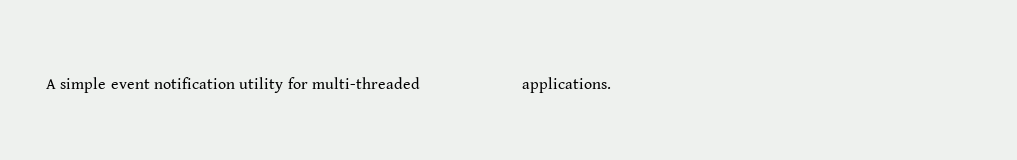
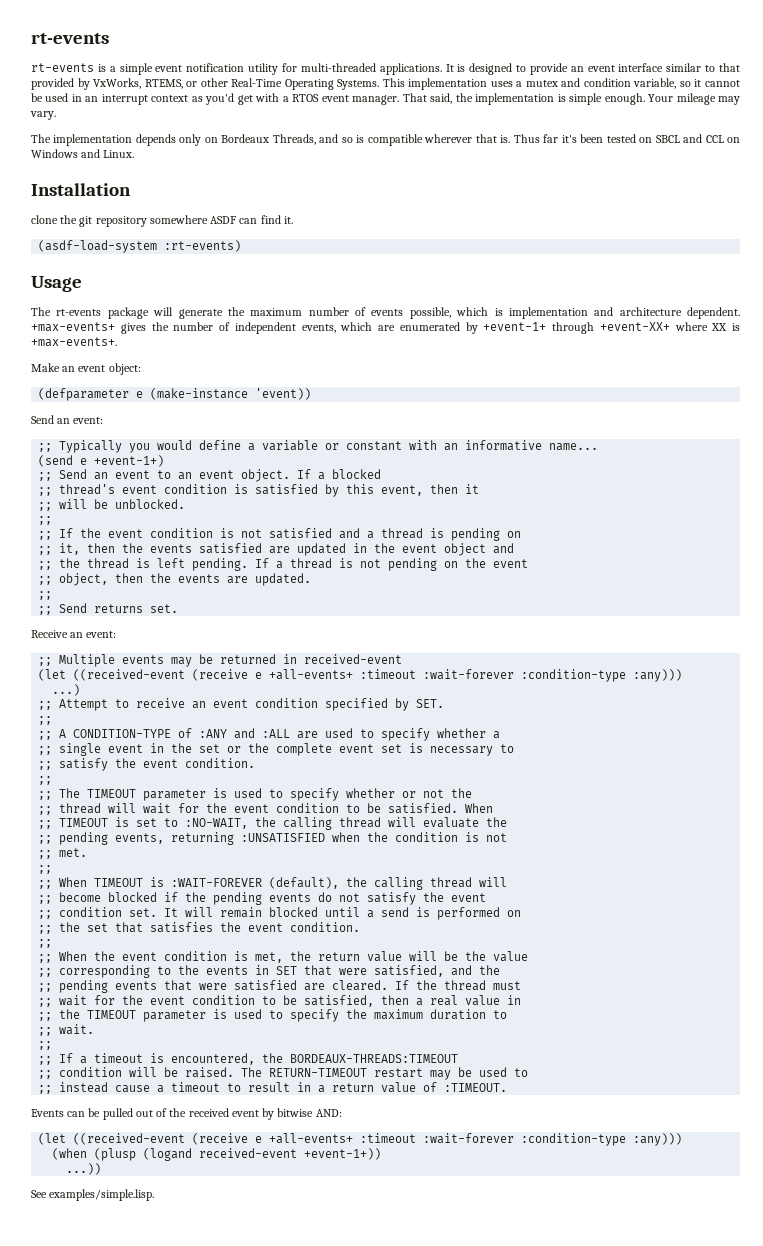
[46,79,56,89] A -> [31,33,109,44] [31,63,116,72] rt-events // rt-events is a
(611, 85) none -> [445,63,741,75] [31,78,740,90] [31,93,741,105] [30,111,56,120] [31,134,741,146] [31,149,135,158] [31,183,131,196] [31,215,293,227] [38,240,242,253] [31,276,82,292] [31,307,740,319] [31,322,740,334] [31,337,117,347] [31,363,141,375] [38,388,312,401] [31,415,104,424] [38,440,599,453] [38,455,165,467] [38,469,382,482] [38,484,480,497] [38,499,186,511] [38,516,53,525] [38,528,522,541] [38,543,515,556] [38,558,529,571] [38,573,312,586] [38,591,53,600] [38,603,179,615] [31,630,117,638] [38,654,403,667] [38,669,683,682] [52,684,81,696] [38,698,445,711] [38,716,53,725] [38,728,501,741] [38,743,515,756] [38,758,256,771] [38,776,53,785] [38,788,473,801] [38,803,494,815] [38,817,508,830] [38,832,508,845] [38,848,88,859] [38,865,53,874] [38,877,508,890] [38,892,487,905] [38,907,522,920] [38,922,361,934] [38,939,53,948] [38,951,529,963] [38,965,501,978] [38,980,522,993] [38,995,522,1007] [38,1009,508,1022] [38,1024,95,1036] [38,1041,53,1050] [38,1053,459,1065] [38,1067,529,1080] [38,1082,508,1094] [31,1108,342,1120] [38,1133,683,1146] [52,1148,382,1161] [66,1163,102,1175] [31,1189,155,1201] It is designed to provide an event interface similar to that provided by VxWorks, RTEMS, or other Real-Time Operating Systems. This implementation uses a mutex and condition variable, so it cannot be used in an interrupt context as you'd get with a RTOS event manager. That said, the implementation is simple enough. Your mileage may vary. // The implementation depends only on Bordeaux Threads, and so is compatible wherever that is. Thus far it's been tested on SBCL and CCL on Windows and Linux. // Installation // clone the git repository somewhere ASDF can find it. // (asdf-load-system :rt-events) // Usage // The rt-events package will generate the maximum number of events possible, which is implementation and architecture dependent. +max-events+ gives the number of independent events, which are enumerated by +event-1+ through +event-XX+ where XX is +max-events+. // Make an event object: // (defparameter e (make-instance 'event)) // Send an event: // ;; Typically you would define a variable or constant with an informative name... // (send e +event-1+) // ;; Send an event to an event object. If a blocked // ;; thread's event condition is satisfied by this event, then it // ;; will be unblocked. // ;; // ;; If the event condition is not satisfied and a thread is pending on // ;; it, then the events satisfied are updated in the event object and // ;; the thread is left pending. If a thread is not pending on the event // ;; object, then the events are updated. // ;; // ;; Send returns set. // Receive an event: // ;; Multiple events may be returned in received-event // (let ((received-event (receive e +all-events+ :timeout :wait-forever :condition-type :any))) // ...) // ;; Attempt to receive an event condition specified by SET. // ;; // ;; A CONDITION-TYPE of :ANY and :ALL are used to specify whether a // ;; single event in the set or the complete event set is necessary to // ;; satisfy the event condition. // ;; // ;; The TIMEOUT parameter is used to specify whether or not the // ;; thread will wait for the event condition to be satisfied. When // ;; TIMEOUT is set to :NO-WAIT, the calling thread will evaluate the // ;; pending events, returning :UNSATISFIED when the condition is not // ;; met. // ;; // ;; When TIMEOUT is :WAIT-FOREVER (default), the calling thread will // ;; become blocked if the pending events do not satisfy the event // ;; condition set. It will remain blocked until a send is performed on // ;; the set that satisfies the event condition. // ;; // ;; When the event condition is met, the return value will be the value // ;; corresponding to the events in SET that were satisfied, and the // ;; pending events that were satisfied are cleared. If the thread must // ;; wait for the event condition to be satisfied, then a real value in // ;; the TIMEOUT parameter is used to specify the maximum duration to // ;; wait. // ;; // ;; If a timeout is encountered, the BORDEAUX-THREADS:TIMEOUT // ;; condition will be raised. The RETURN-TIMEOUT restart may be used to // ;; instead cause a timeout to result in a return value of :TIMEOUT. // Events can be pulled out of the received event by bitwise AND: // (let ((received-event (receive e +all-events+ :timeout :wait-forever :condition-type :any))) // (when (plusp (logand received-event +event-1+)) // ...)) // See examples/simple.lisp.

